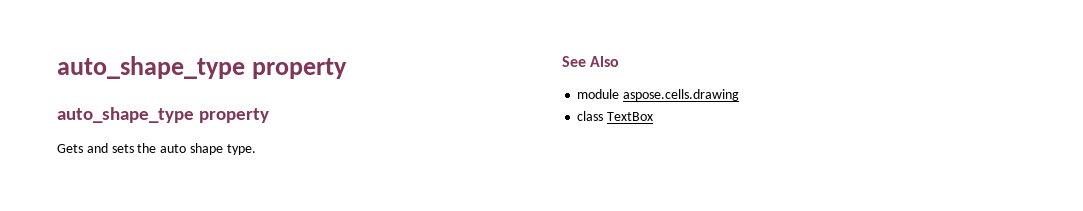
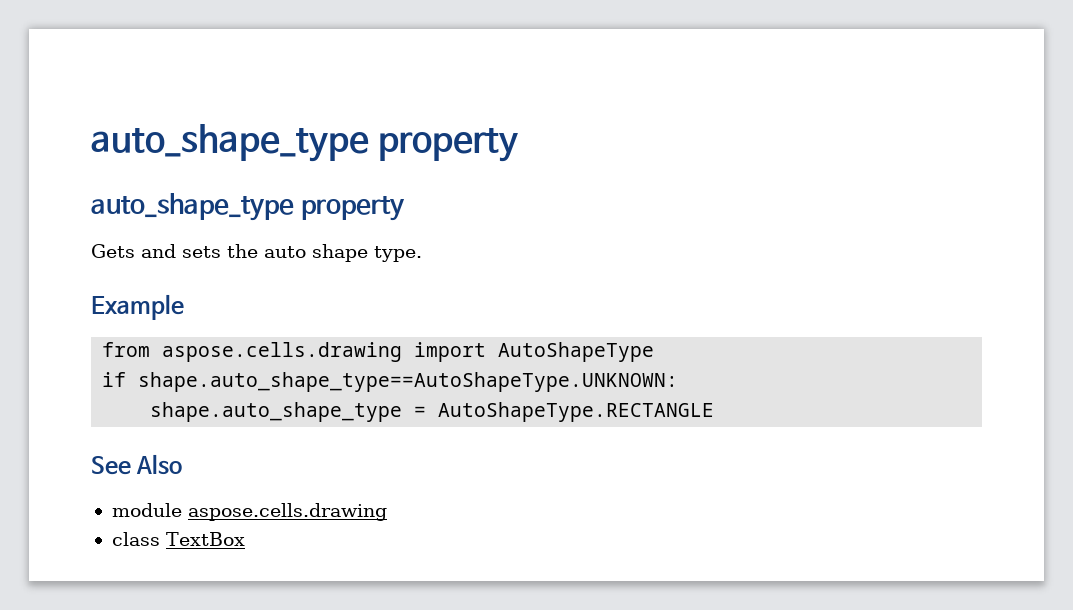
(256, 149) none -> [91,294,184,320] [102,342,655,362] [102,372,679,392] [150,402,715,422] // Example // from aspose.cells.drawing import AutoShapeType // if shape.auto_shape_type==AutoShapeType.UNKNOWN: // shape.auto_shape_type = AutoShapeType.RECTANGLE

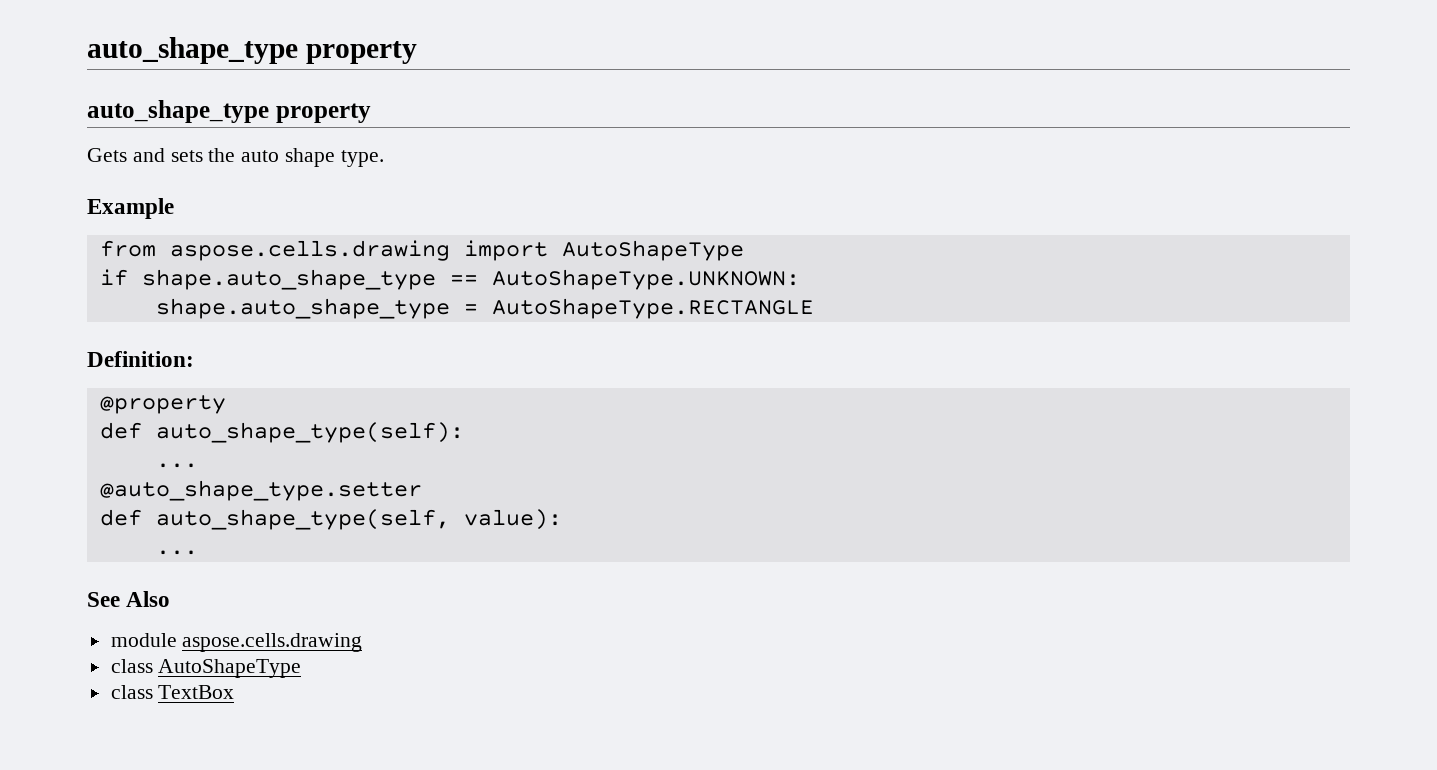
[138,372,679,392] shape.auto_shape_type==AutoShapeType.UNKNOWN: -> [141,269,800,290] shape.auto_shape_type == AutoShapeType.UNKNOWN:
(715, 412) none -> [87,351,194,367] [99,395,226,414] [99,422,464,443] [155,463,198,468] [99,480,422,501] [99,509,562,530] [155,550,198,555] // Definition: // @property // def auto_shape_type(self): // ... // @auto_shape_type.setter // def auto_shape_type(self, value): // ...
(387, 512) none -> [110,659,302,678] // class AutoShapeType

